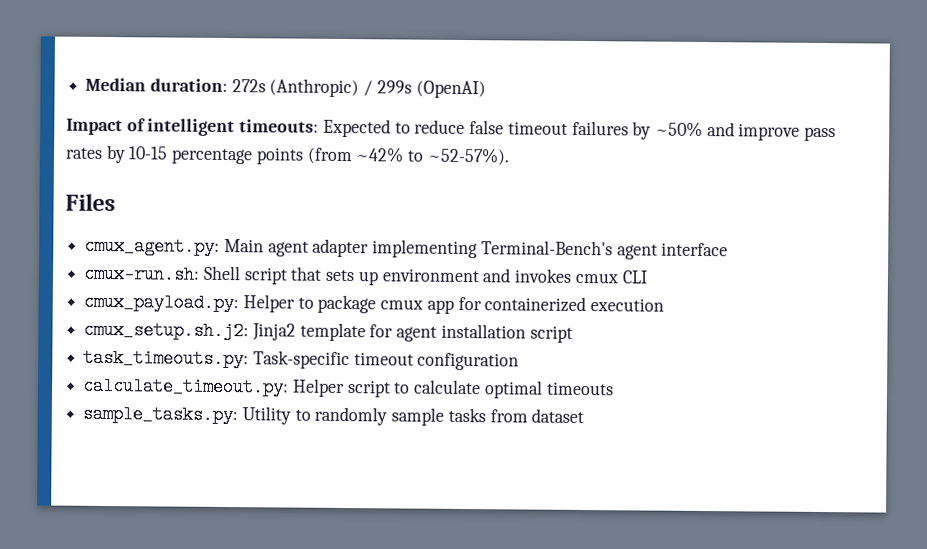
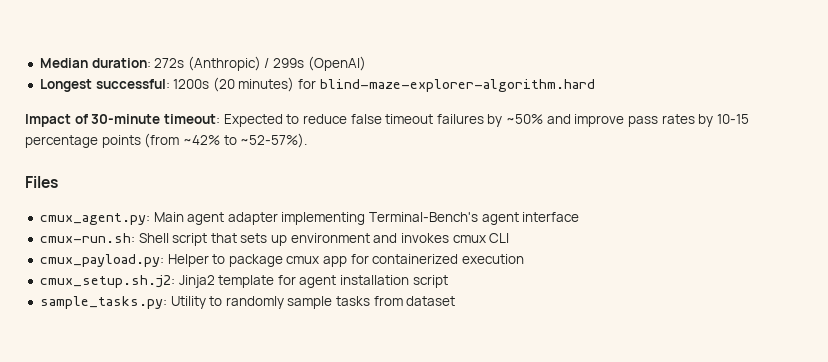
(486, 89) none -> [39,77,595,92] // Longest successful: 1200s (20 minutes) for blind-maze-explorer-algorithm.hard
[147,118,320,137] intelligent timeouts: -> [91,114,220,124] 30-minute timeout:
[83,348,520,371] [82,376,614,399] // task_timeouts.py: Task-specific timeout configuration // calculate_timeout.py: Helper script to calculate optimal timeouts -> (448, 281) none

